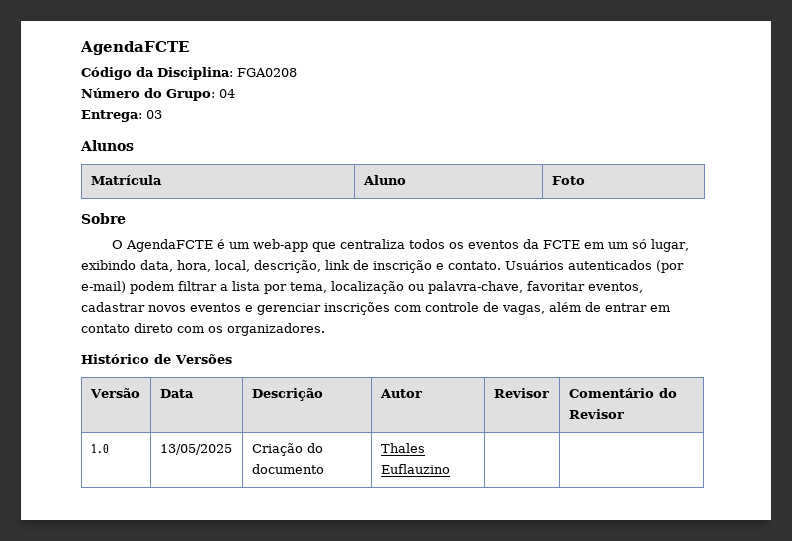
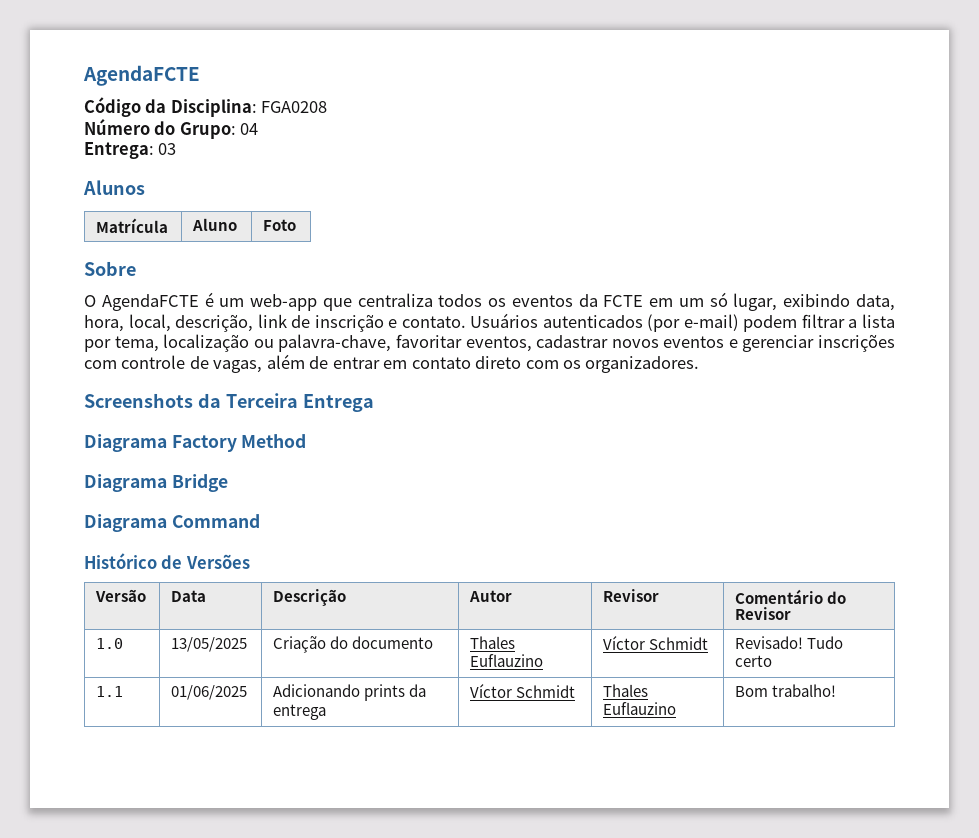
(325, 329) none -> [84,393,374,412] [84,434,307,452] [84,474,228,492] [84,514,260,532] // Screenshots da Terceira Entrega // Diagrama Factory Method // Diagrama Bridge // Diagrama Command
(450, 469) | -> [603,636,709,650] [735,636,844,649] [735,655,773,667] [96,686,124,697] [171,685,248,700] [273,684,427,701] [273,704,327,720] [470,684,576,698] [603,684,649,697] [603,702,677,715] [735,684,837,697] Víctor Schmidt | Revisado! Tudo certo // 1.1 | 01/06/2025 | Adicionando prints da entrega | Víctor Schmidt | Thales Euflauzino | Bom trabalho!

